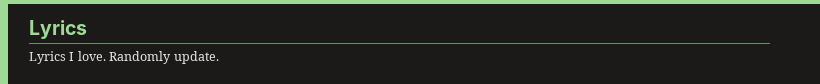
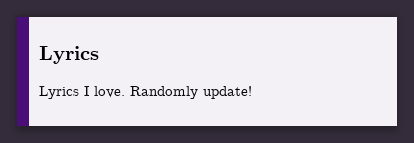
[173,51,219,64] update. -> [203,86,252,99] update!

